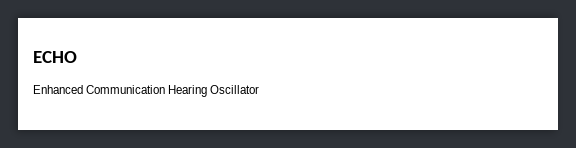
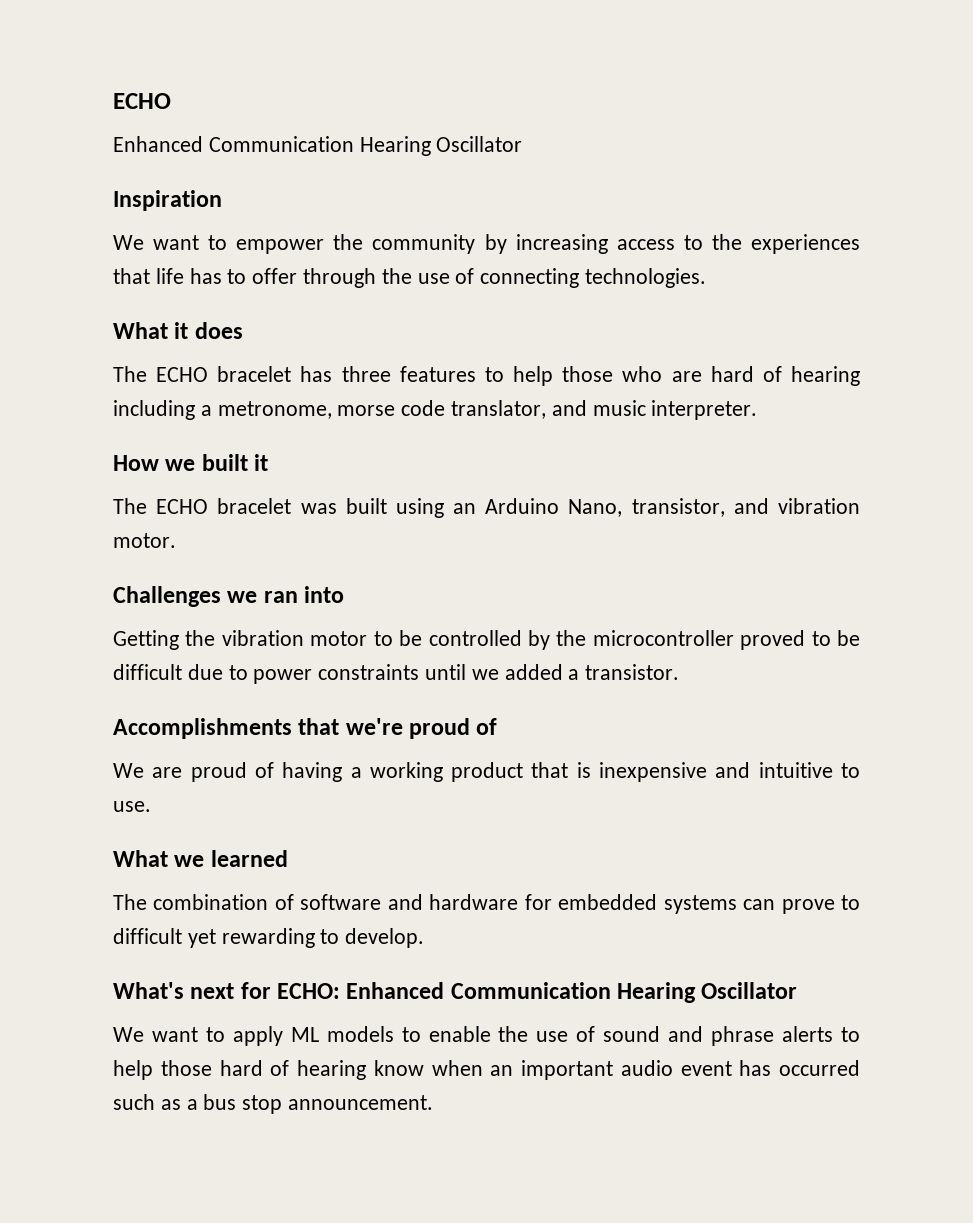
(260, 89) none -> [113,190,222,211] [113,234,860,254] [113,268,707,288] [113,322,243,339] [113,366,860,386] [113,400,758,420] [113,454,269,471] [113,498,860,518] [113,533,176,548] [113,586,345,607] [113,630,860,650] [113,664,680,684] [113,718,498,739] [113,762,860,782] [113,801,151,812] [113,850,288,867] [113,894,860,914] [113,928,425,948] [113,982,798,1003] [113,1026,860,1046] [113,1060,860,1080] [113,1094,434,1114] // Inspiration // We want to empower the community by increasing access to the experiences that life has to offer through the use of connecting technologies. // What it does // The ECHO bracelet has three features to help those who are hard of hearing including a metronome, morse code translator, and music interpreter. // How we built it // The ECHO bracelet was built using an Arduino Nano, transistor, and vibration motor. // Challenges we ran into // Getting the vibration motor to be controlled by the microcontroller proved to be difficult due to power constraints until we added a transistor. // Accomplishments that we're proud of // We are proud of having a working product that is inexpensive and intuitive to use. // What we learned // The combination of software and hardware for embedded systems can prove to difficult yet rewarding to develop. // What's next for ECHO: Enhanced Communication Hearing Oscillator // We want to apply ML models to enable the use of sound and phrase alerts to help those hard of hearing know when an important audio event has occurred such as a bus stop announcement.

